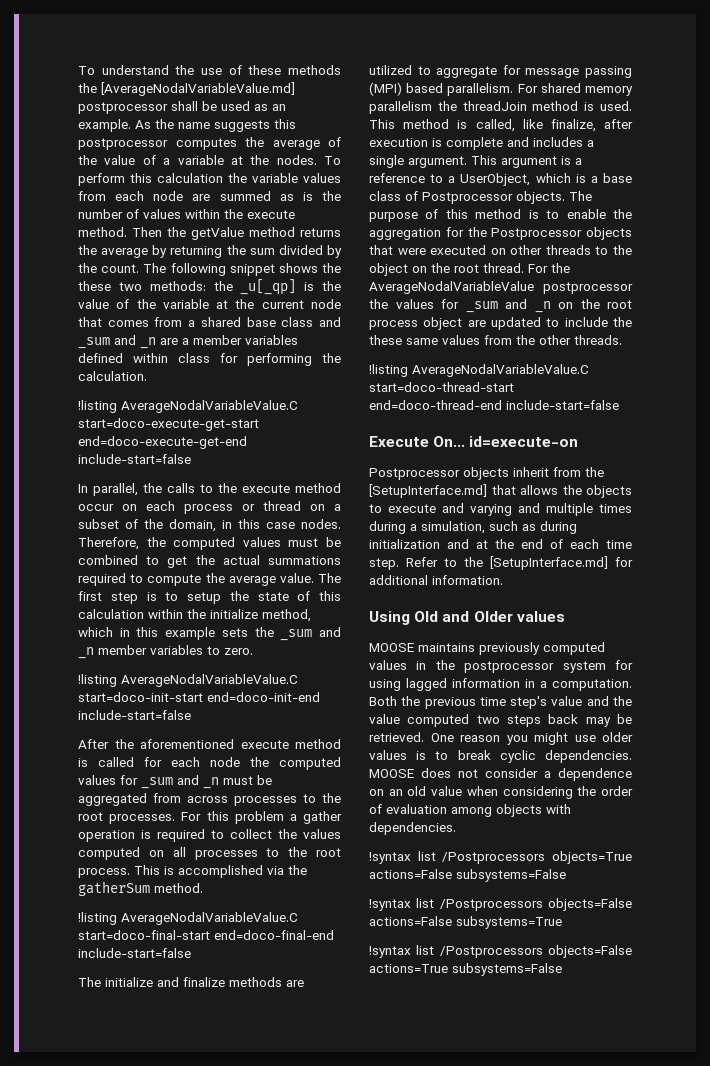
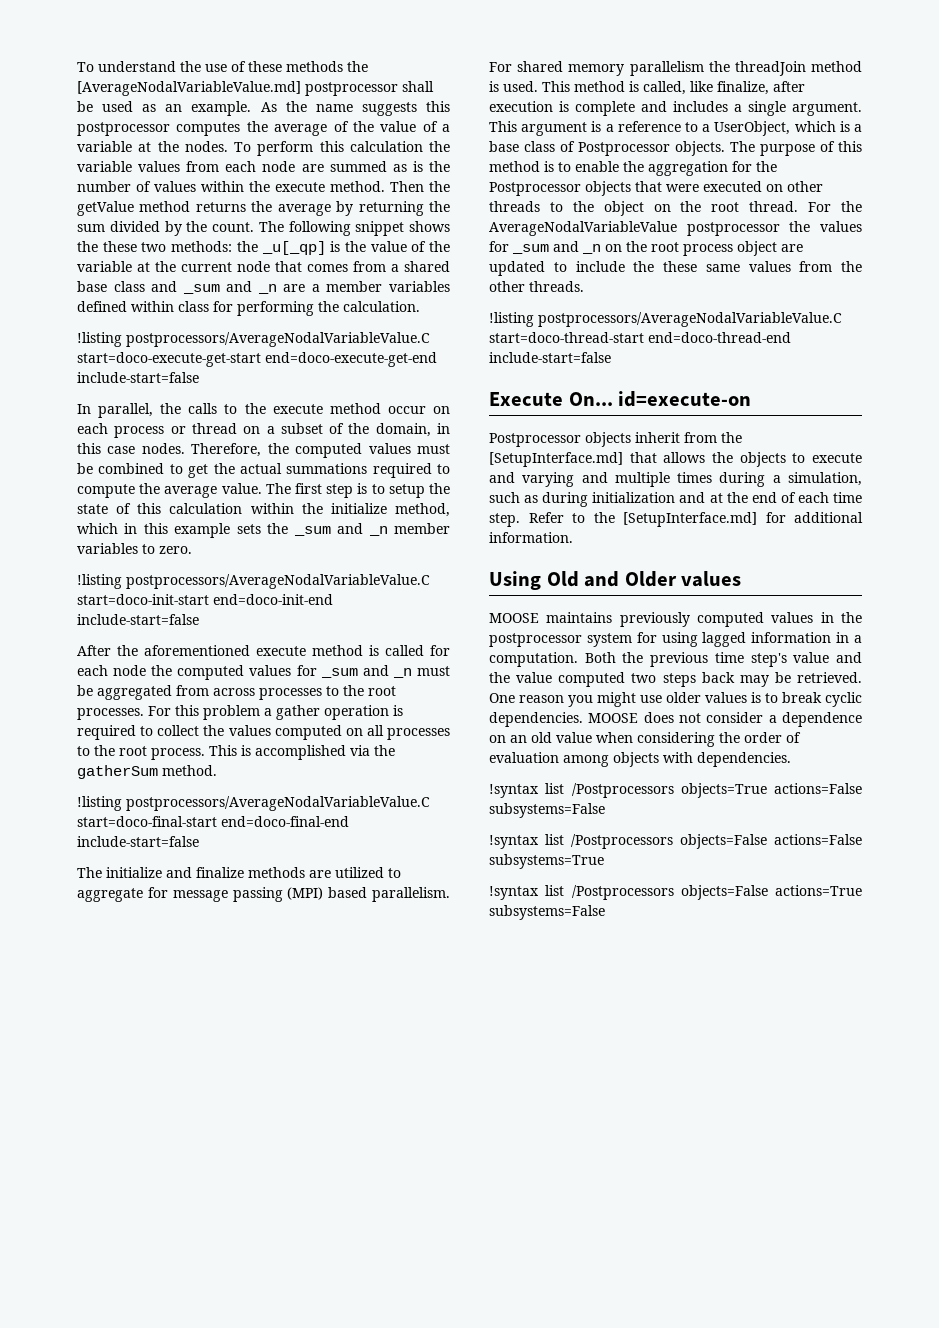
[121,400,298,413] AverageNodalVariableValue.C -> [126,332,430,347] postprocessors/AverageNodalVariableValue.C
[121,674,298,687] AverageNodalVariableValue.C -> [126,574,430,589] postprocessors/AverageNodalVariableValue.C
[121,912,298,925] AverageNodalVariableValue.C -> [126,796,430,811] postprocessors/AverageNodalVariableValue.C
[412,364,589,377] AverageNodalVariableValue.C -> [538,312,842,327] postprocessors/AverageNodalVariableValue.C

